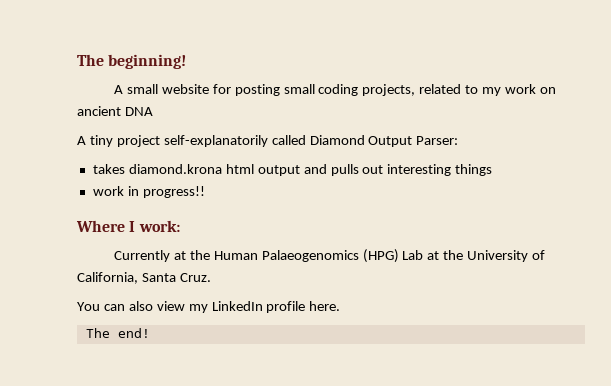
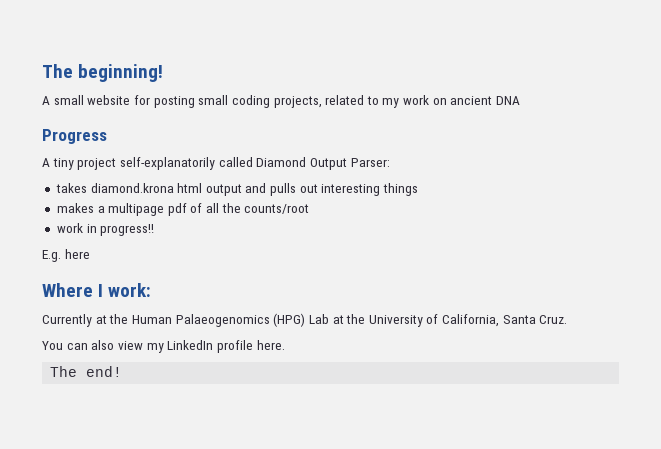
(153, 111) none -> [42,129,107,144] // Progress
(493, 170) none -> [56,203,310,216] // makes a multipage pdf of all the counts/root
(205, 192) none -> [42,249,90,262] // E.g. here

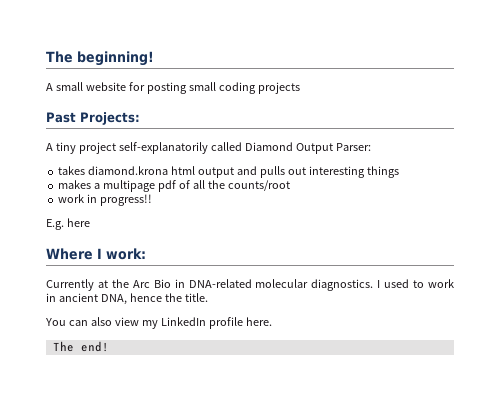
[273,95,521,108] [42,129,107,144] projects, related to my work on ancient DNA // Progress -> [257,82,300,94] [46,112,140,125] projects // Past Projects:
[131,313,568,327] Human Palaeogenomics (HPG) Lab at the University of California, Santa Cruz. -> [132,279,455,291] [46,293,208,305] Arc Bio in DNA-related molecular diagnostics. I used to work in ancient DNA, hence the title.

